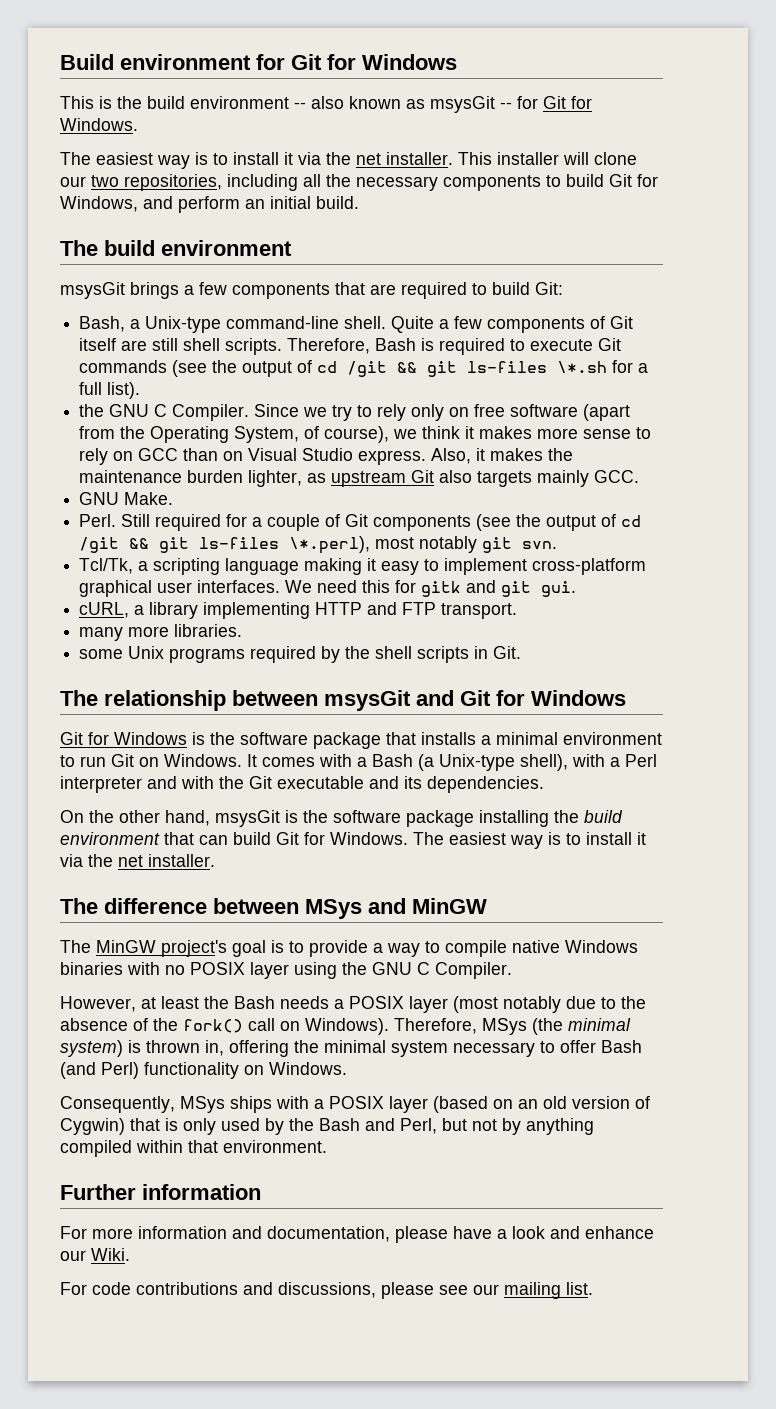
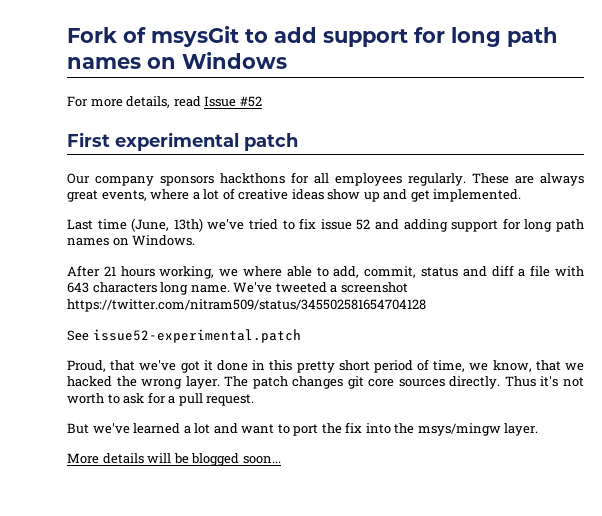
[60,54,457,70] [60,96,592,113] [60,118,138,131] [60,152,637,169] [60,174,658,191] [60,196,359,213] [60,240,292,256] [60,282,563,299] [79,316,634,333] [79,338,622,355] [79,360,649,377] [79,382,141,399] [79,404,631,421] [79,426,652,443] [79,448,574,465] [79,470,640,487] [79,492,174,505] [79,514,642,531] [79,536,558,554] [79,558,647,575] [79,580,577,597] [79,602,518,619] [79,624,243,641] [79,646,522,663] [60,690,626,711] [60,732,662,749] [60,754,657,771] [60,776,544,793] [60,810,623,827] [60,832,646,849] [60,854,215,867] [60,898,487,919] [60,940,638,957] [60,962,512,979] [60,996,646,1013] [60,1018,631,1035] [60,1040,642,1057] [60,1062,347,1079] [60,1096,650,1113] [60,1118,594,1135] [60,1140,327,1157] [60,1184,261,1200] [60,1226,654,1243] [60,1248,130,1261] [60,1282,593,1299] Build environment for Git for Windows // This is the build environment -- also known as msysGit -- for Git for Windows. // The easiest way is to install it via the net installer. This installer will clone our two repositories, including all the necessary components to build Git for Windows, and perform an initial build. // The build environment // msysGit brings a few components that are required to build Git: // Bash, a Unix-type command-line shell. Quite a few components of Git itself are still shell scripts. Therefore, Bash is required to execute Git commands (see the output of cd /git && git ls-files \*.sh for a full list). // the GNU C Compiler. Since we try to rely only on free software (apart from the Operating System, of course), we think it makes more sense to rely on GCC than on Visual Studio express. Also, it makes the maintenance burden lighter, as upstream Git also targets mainly GCC. // GNU Make. // Perl. Still required for a couple of Git components (see the output of cd /git && git ls-files \*.perl), most notably git svn. // Tcl/Tk, a scripting language making it easy to implement cross-platform graphical user interfaces. We need this for gitk and git gui. // cURL, a library implementing HTTP and FTP transport. // many more libraries. // some Unix programs required by the shell scripts in Git. // The relationship between msysGit and Git for Windows // Git for Windows is the software package that installs a minimal environment to run Git on Windows. It comes with a Bash (a Unix-type shell), with a Perl interpreter and with the Git executable and its dependencies. // On the other hand, msysGit is the software package installing the build environment that can build Git for Windows. The easiest way is to install it via the net installer. // The difference between MSys and MinGW // The MinGW project's goal is to provide a way to compile native Windows binaries with no POSIX layer using the GNU C Compiler. // However, at least the Bash needs a POSIX layer (most notably due to the absence of the fork() call on Windows). Therefore, MSys (the minimal system) is thrown in, offering the minimal system necessary to offer Bash (and Perl) functionality on Windows. // Consequently, MSys ships with a POSIX layer (based on an old version of Cygwin) that is only used by the Bash and Perl, but not by anything compiled within that environment. // Further information // For more information and documentation, please have a look and enhance our Wiki. // For code contributions and discussions, please see our mailing list. -> [67,26,558,47] [67,52,287,69] [67,96,262,108] [67,132,298,151] [67,172,584,186] [67,188,522,202] [67,218,585,232] [67,235,196,246] [67,265,585,279] [67,282,408,295] [67,299,426,312] [67,329,301,343] [67,359,584,373] [67,376,585,389] [67,392,255,406] [67,422,539,436] [67,453,281,466] Fork of msysGit to add support for long path names on Windows // For more details, read Issue #52 // First experimental patch // Our company sponsors hackthons for all employees regularly. These are always great events, where a lot of creative ideas show up and get implemented. // Last time (June, 13th) we've tried to fix issue 52 and adding support for long path names on Windows. // After 21 hours working, we where able to add, commit, status and diff a file with 643 characters long name. We've tweeted a screenshot https://twitter.com/nitram509/status/345502581654704128 // See issue52-experimental.patch // Proud, that we've got it done in this pretty short period of time, we know, that we hacked the wrong layer. The patch changes git core sources directly. Thus it's not worth to ask for a pull request. // But we've learned a lot and want to port the fix into the msys/mingw layer. // More details will be blogged soon...

